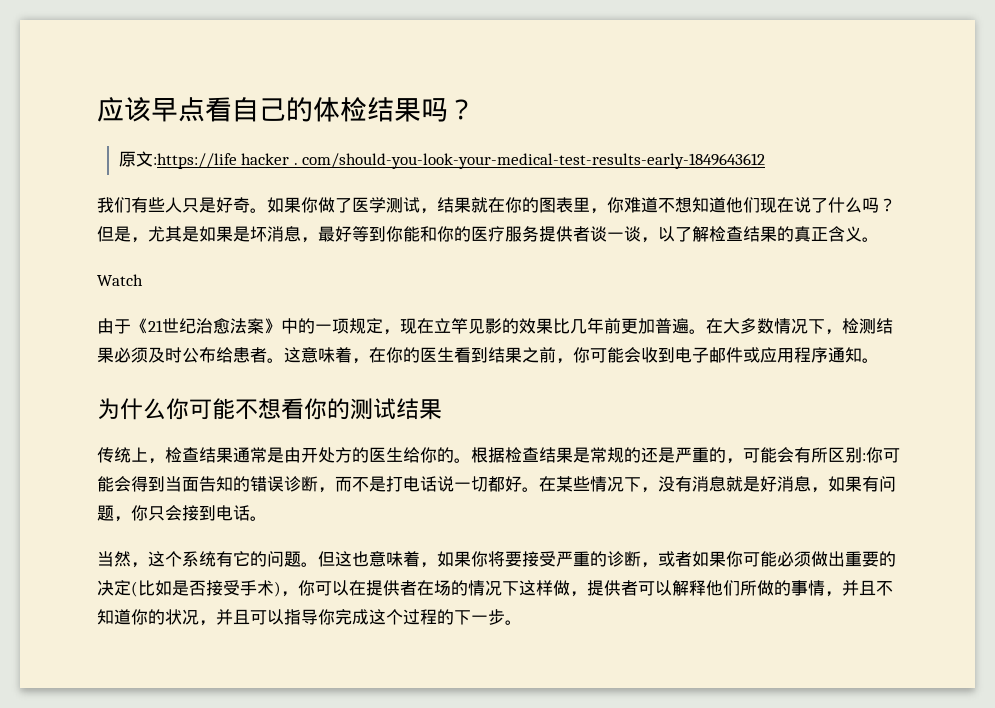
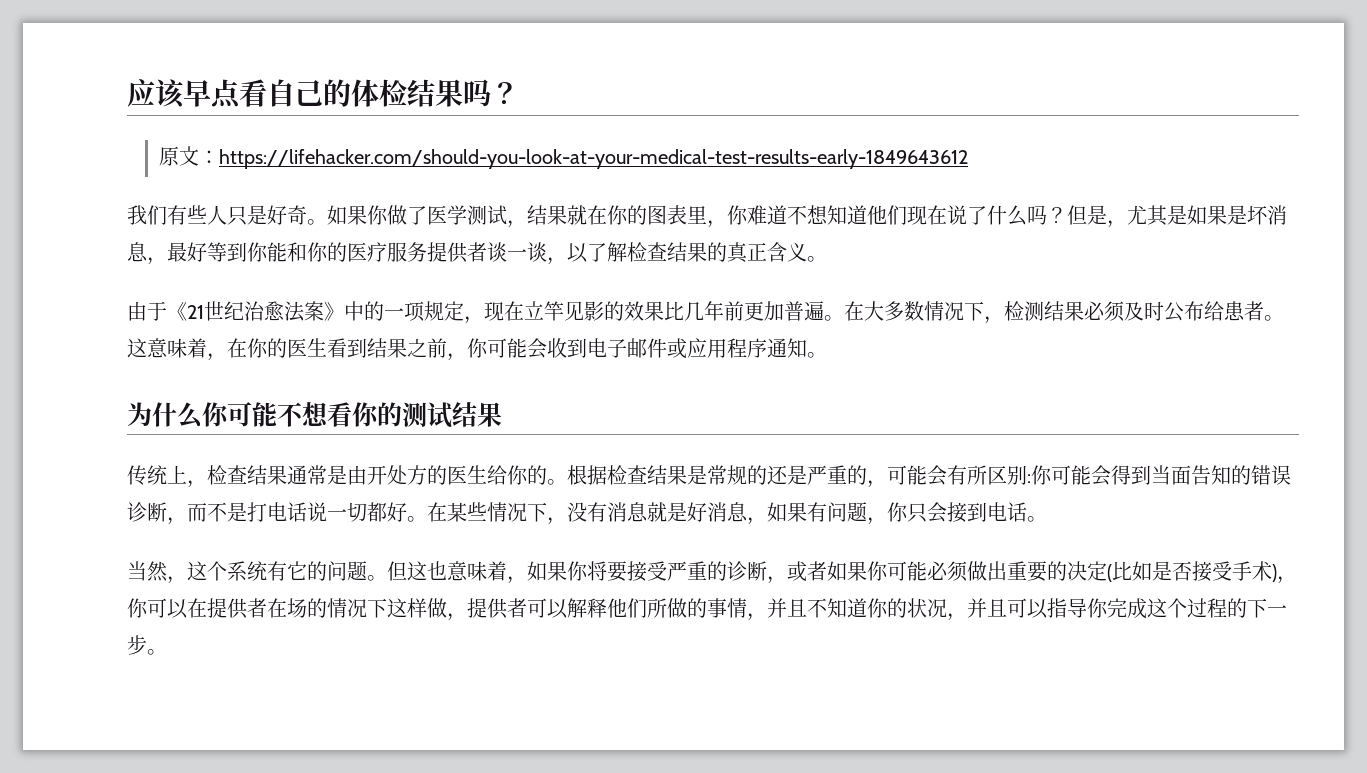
[152,153,766,169] :https://life hacker . com/should-you-look-your-medical-test-results-early-1849643612 -> [199,149,969,169] ：https://lifehacker.com/should-you-look-at-your-medical-test-results-early-1849643612
[97,274,143,286] // Watch -> (827, 259) none

